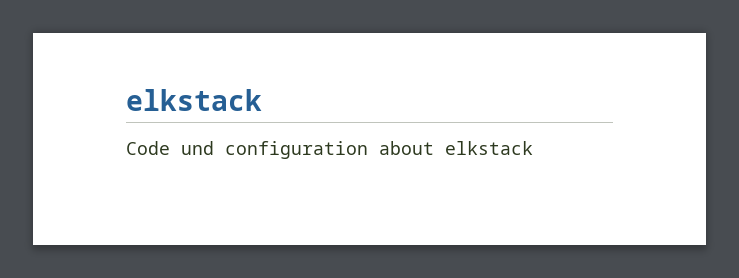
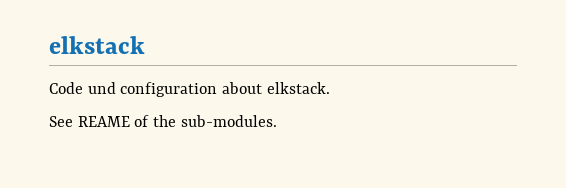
[445,141,533,155] elkstack -> [266,82,330,94] [49,115,277,127] elkstack. // See REAME of the sub-modules.

